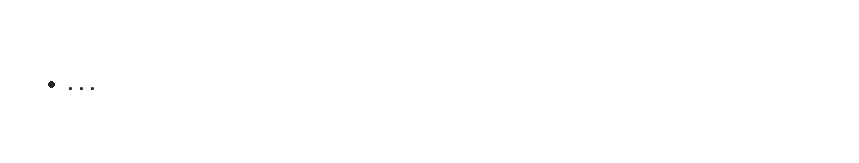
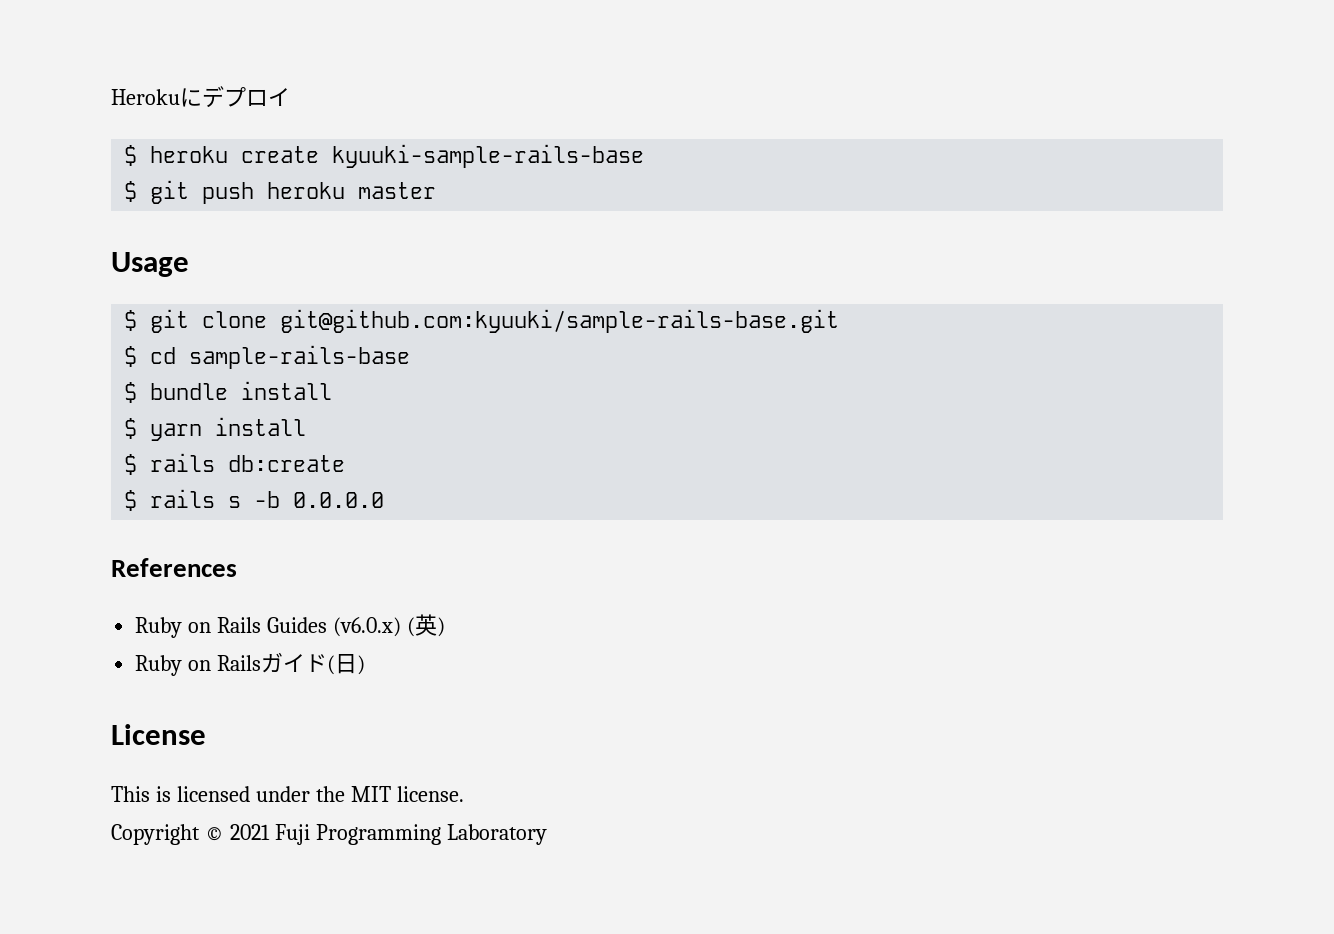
[64,87,98,90] ... -> [111,86,290,108] [124,144,645,168] [124,180,437,204] [111,252,189,277] [124,309,840,333] [124,345,411,369] [124,381,333,403] [124,417,307,441] [124,453,346,475] [124,489,385,511] [111,558,237,577] [135,614,445,638] [135,652,366,676] [111,724,206,745] [111,786,464,802] [111,824,547,845] Herokuにデプロイ // $ heroku create kyuuki-sample-rails-base // $ git push heroku master // Usage // $ git clone git@github.com:kyuuki/sample-rails-base.git // $ cd sample-rails-base // $ bundle install // $ yarn install // $ rails db:create // $ rails s -b 0.0.0.0 // References // Ruby on Rails Guides (v6.0.x) (英) // Ruby on Railsガイド(日) // License // This is licensed under the MIT license. // Copyright © 2021 Fuji Programming Laboratory

